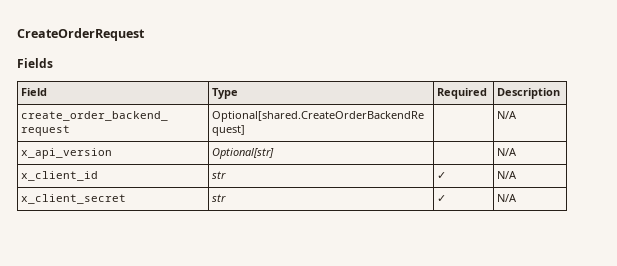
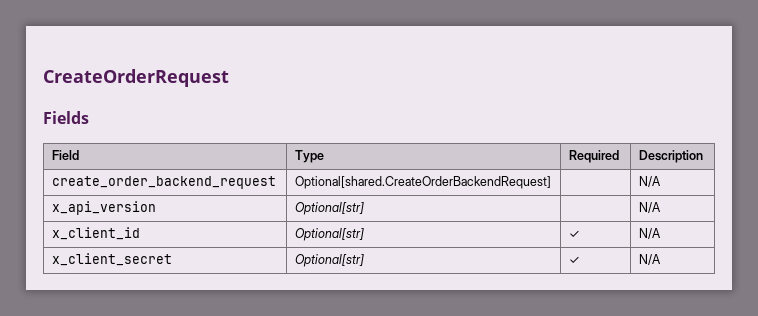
[212,171,227,179] str -> [295,228,365,241] Optional[str]
[212,194,227,202] str -> [295,254,365,267] Optional[str]

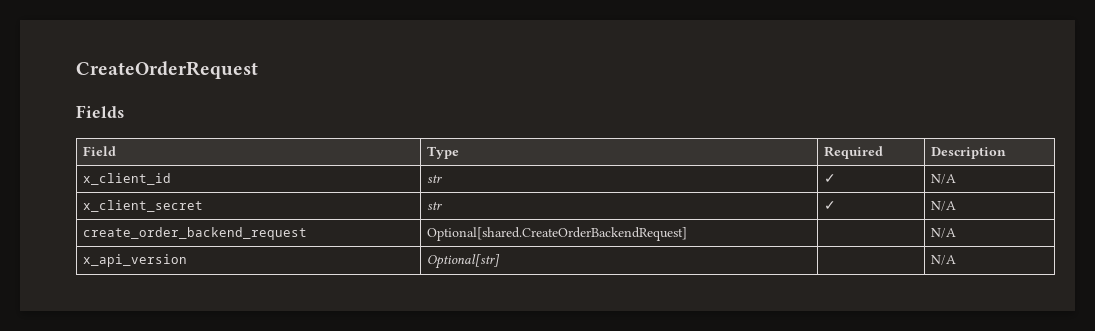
(704, 156) none -> [83,173,172,185] [427,175,443,183] [824,174,837,183] [931,174,957,184] [83,200,204,212] [427,202,443,210] [824,201,837,210] [931,201,957,211] // x_client_id | str | ✓ | N/A // x_client_secret | str | ✓ | N/A
[52,227,141,240] [295,228,365,241] [569,230,581,238] [639,228,662,239] [52,253,173,266] [295,254,365,267] [569,256,581,264] [639,254,662,265] // x_client_id | Optional[str] | ✓ | N/A // x_client_secret | Optional[str] | ✓ | N/A -> (957, 260) none

